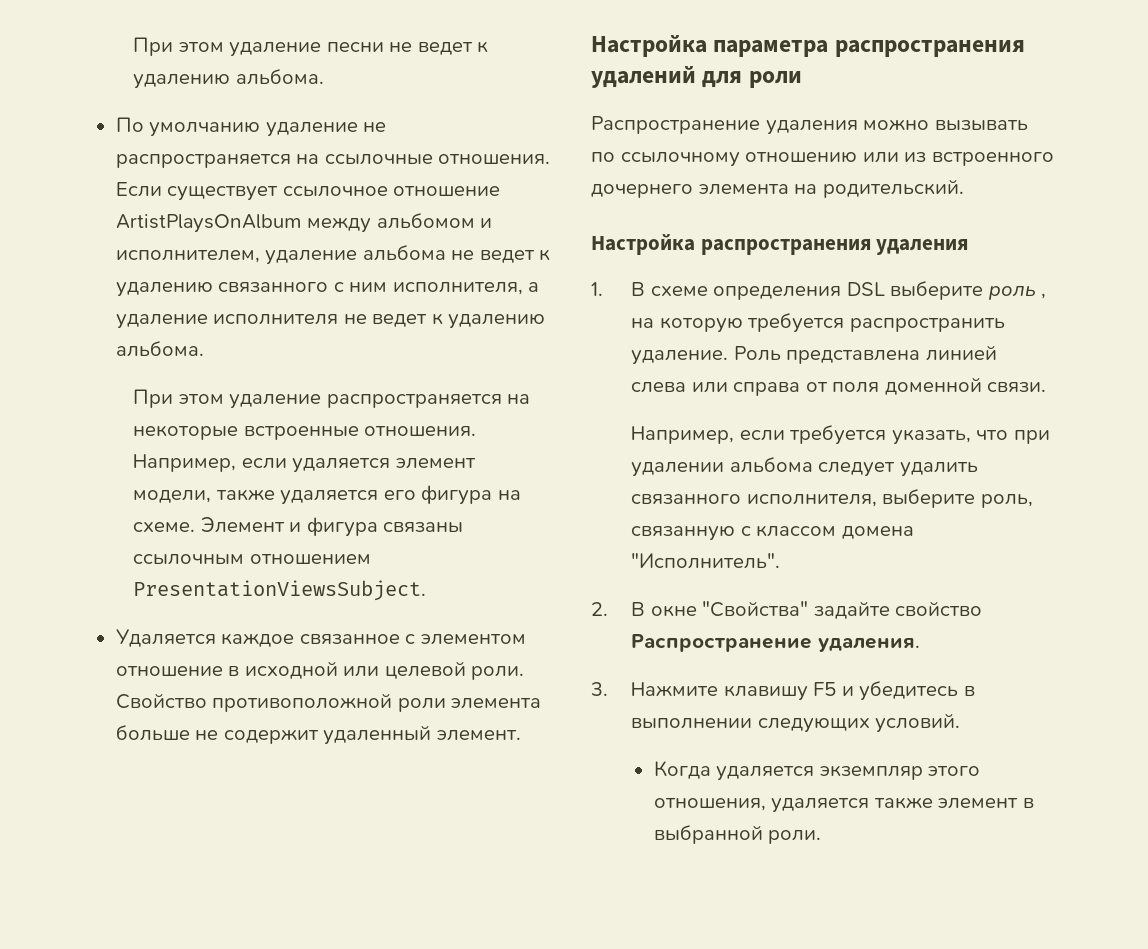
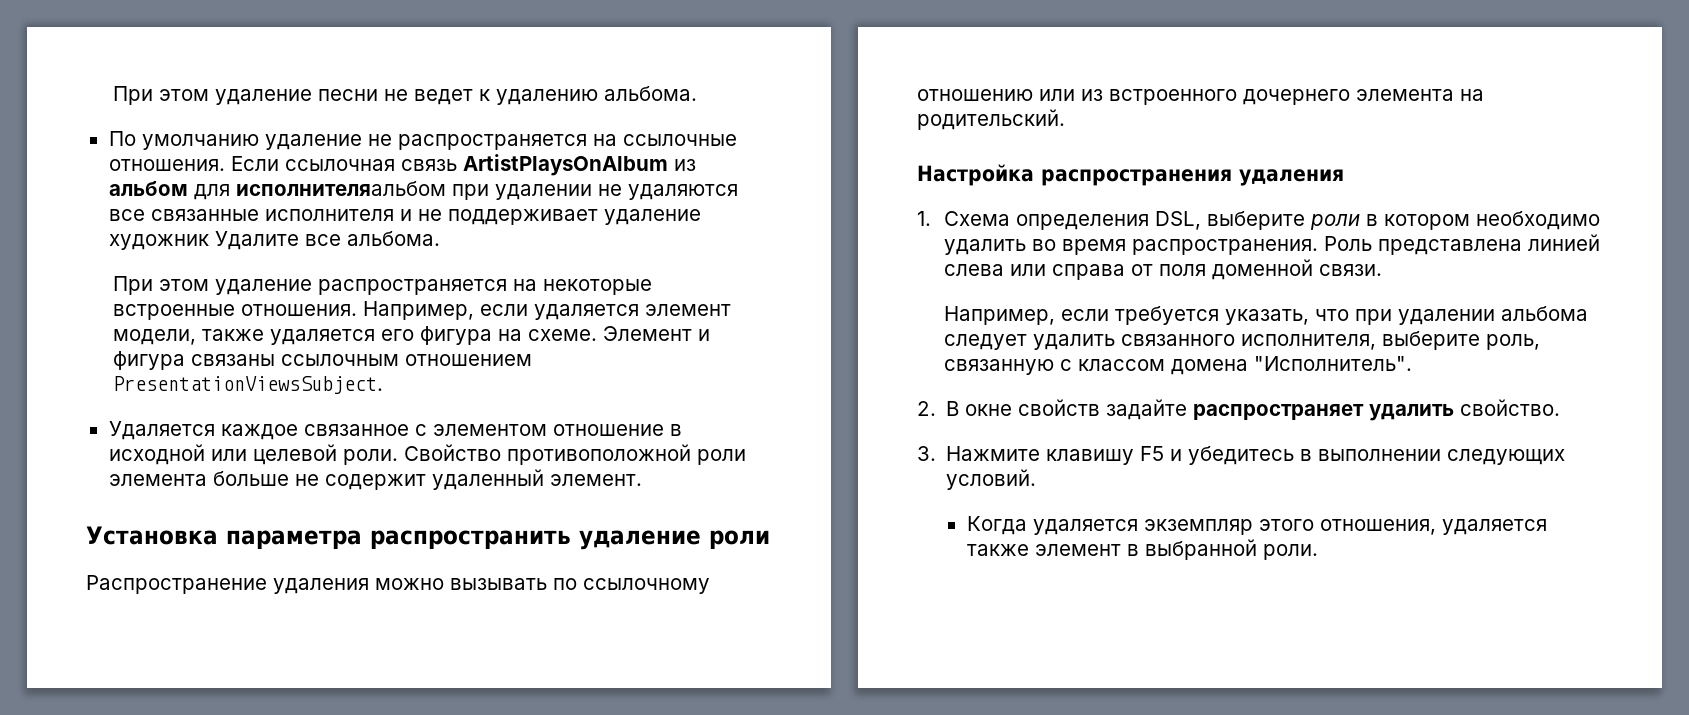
[167,186,501,201] [115,213,493,233] [115,245,551,265] [115,282,540,297] [115,313,546,329] существует ссылочное отношение ArtistPlaysOnAlbum между альбомом и исполнителем, удаление альбома не ведет к удалению связанного с ним исполнителя, а удаление исполнителя не ведет к удалению -> [284,154,696,176] [108,181,738,200] [108,209,701,225] [108,231,341,250] ссылочная связь ArtistPlaysOnAlbum из альбом для исполнителяальбом при удалении не удаляются все связанные исполнителя и не поддерживает удаление художник Удалите все
[591,35,1025,57] [591,66,743,88] Настройка параметра распространения удалений для -> [86,526,701,550] Установка параметра распространить удаление
[631,281,1047,300] [631,313,1005,333] [631,350,729,365] В схеме определения DSL выберите роль , на которую требуется распространить удаление. -> [944,211,1601,230] [944,239,1319,255] Схема определения DSL, выберите роли в котором необходимо удалить во время распространения.
[702,601,983,619] [631,634,920,652] "Свойства" задайте свойство Распространение удаления. -> [1018,399,1561,421] свойств задайте распространяет удалить свойство.

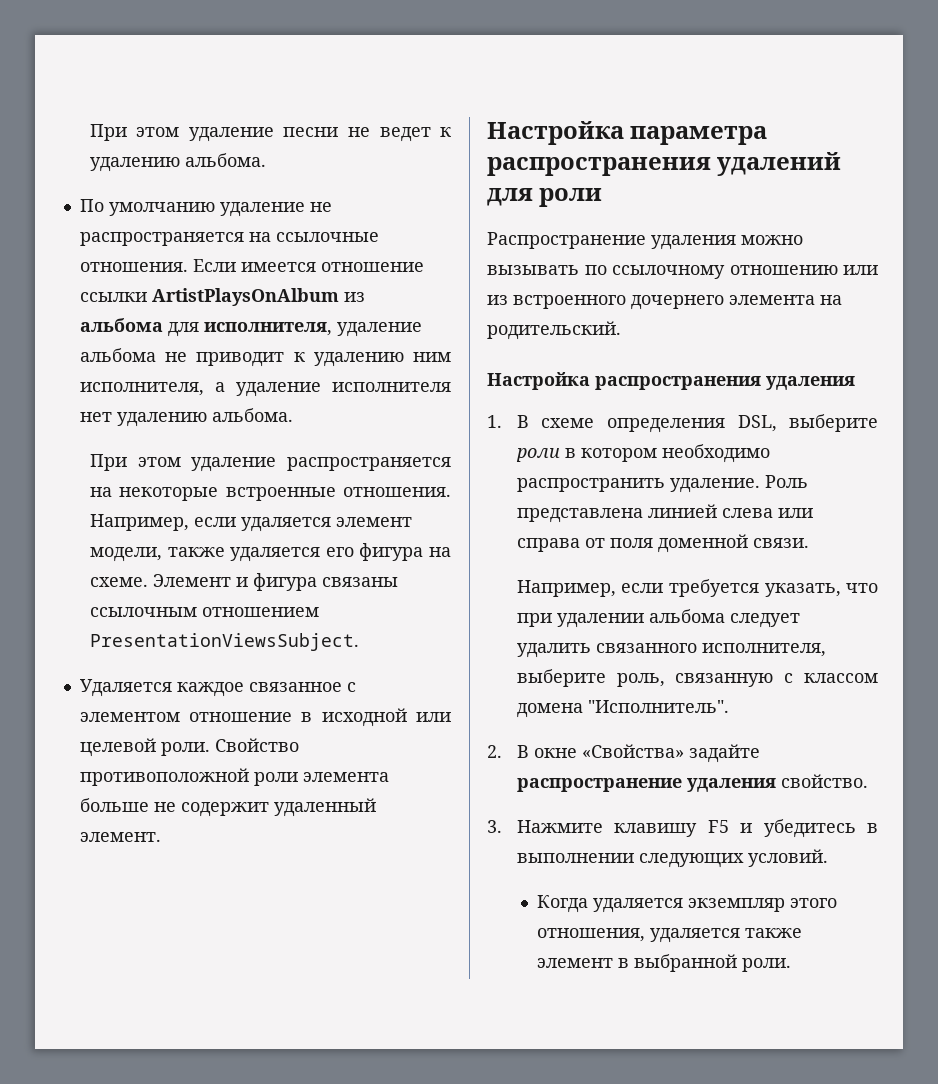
[284,154,696,176] [108,181,738,200] [108,209,701,225] [108,231,341,250] ссылочная связь ArtistPlaysOnAlbum из альбом для исполнителяальбом при удалении не удаляются все связанные исполнителя и не поддерживает удаление художник Удалите все -> [240,262,424,272] [79,288,365,306] [79,318,422,337] [79,348,451,367] [79,382,451,397] [79,412,207,427] имеется отношение ссылки ArtistPlaysOnAlbum из альбома для исполнителя, удаление альбома не приводит к удалению ним исполнителя, а удаление исполнителя нет удалению
[86,526,701,550] Установка параметра распространить удаление -> [487,121,768,145] [487,152,842,176] [487,188,533,206] Настройка параметра распространения удалений для
[944,211,1011,226] Схема -> [516,415,595,428] В схеме
[944,239,1319,255] удалить во время распространения. -> [516,478,760,493] распространить удаление.
[1018,399,1455,421] свойств задайте распространяет удалить -> [581,744,760,763] [516,778,776,792] «Свойства» задайте распространение удаления

